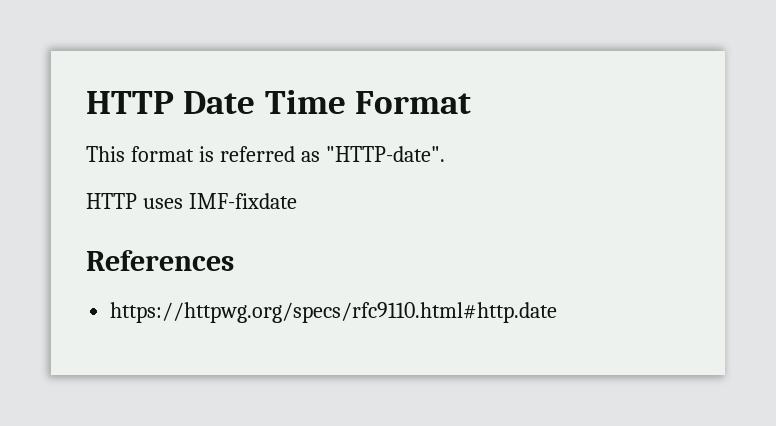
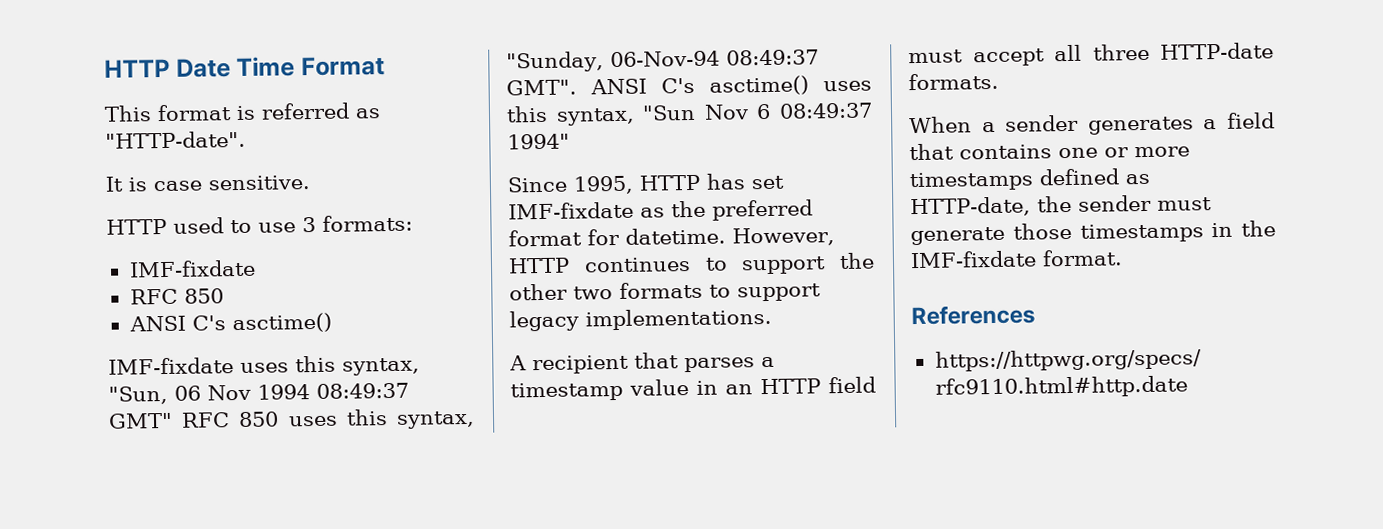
[86,193,297,209] HTTP uses IMF-fixdate -> [105,175,310,192] [106,214,413,235] [128,259,256,278] [129,288,224,305] [128,312,332,334] [108,355,420,376] [108,382,409,405] [108,409,475,429] [506,49,819,73] [506,75,872,96] [506,102,873,126] [507,133,570,150] [507,173,785,195] [508,199,813,221] [508,227,835,247] [508,252,875,275] [509,281,821,302] [509,307,772,332] [509,352,775,375] [510,376,876,402] [908,42,1275,67] [908,72,999,91] [909,112,1275,135] [909,143,1190,161] [909,168,1150,192] [910,194,1212,218] [910,220,1276,246] [910,249,1123,269] It is case sensitive. // HTTP used to use 3 formats: // IMF-fixdate // RFC 850 // ANSI C's asctime() // IMF-fixdate uses this syntax, "Sun, 06 Nov 1994 08:49:37 GMT" RFC 850 uses this syntax, "Sunday, 06-Nov-94 08:49:37 GMT". ANSI C's asctime() uses this syntax, "Sun Nov 6 08:49:37 1994" // Since 1995, HTTP has set IMF-fixdate as the preferred format for datetime. However, HTTP continues to support the other two formats to support legacy implementations. // A recipient that parses a timestamp value in an HTTP field must accept all three HTTP-date formats. // When a sender generates a field that contains one or more timestamps defined as HTTP-date, the sender must generate those timestamps in the IMF-fixdate format.

